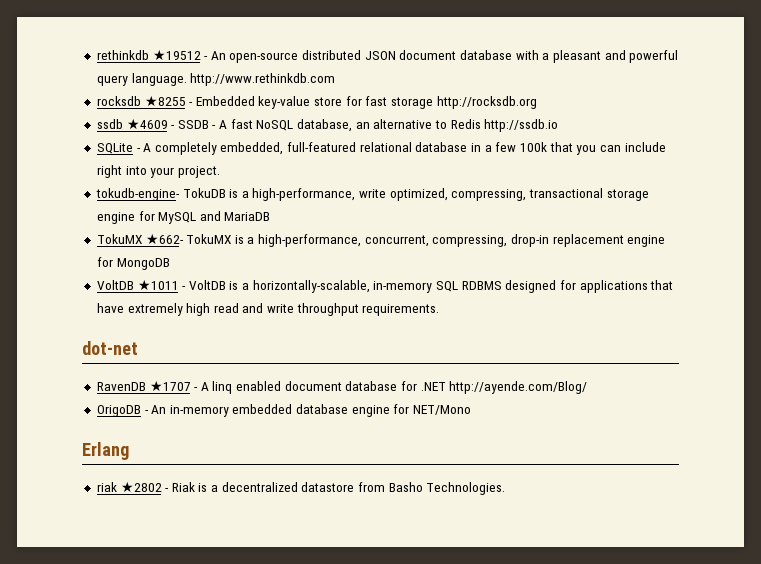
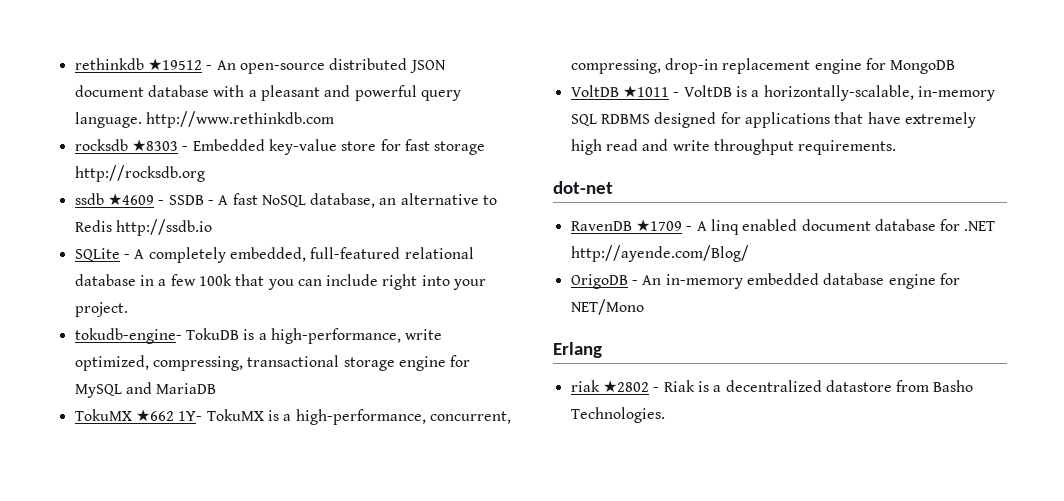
[144,95,186,107] ★8255 -> [131,139,178,152] ★8303
[145,233,184,245] ★662- -> [135,409,203,422] ★662 1Y-
[149,380,191,392] ★1707 -> [635,219,682,232] ★1709

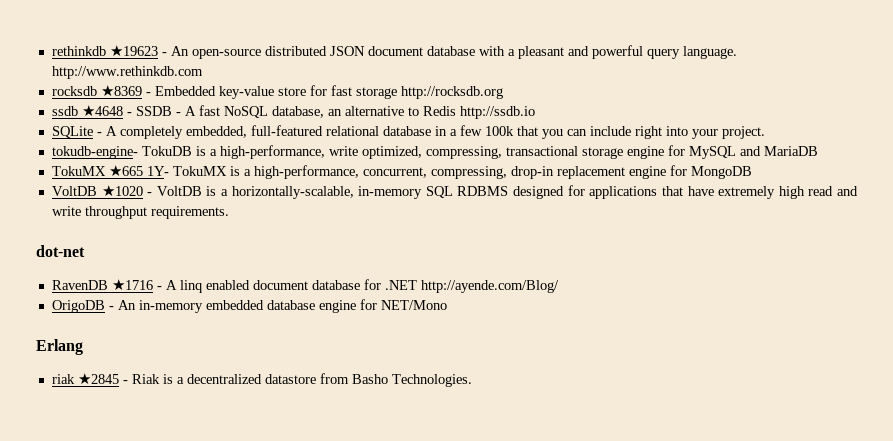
[147,58,202,71] ★19512 -> [109,45,158,57] ★19623
[131,139,178,152] ★8303 -> [100,85,142,97] ★8369
[107,193,154,206] ★4609 -> [81,105,123,117] ★4648
[135,409,174,422] ★662 -> [108,165,143,177] ★665
[622,85,669,98] ★1011 -> [101,185,143,197] ★1020
[635,219,682,232] ★1709 -> [111,279,153,291] ★1716
[602,380,649,393] ★2802 -> [77,373,119,385] ★2845

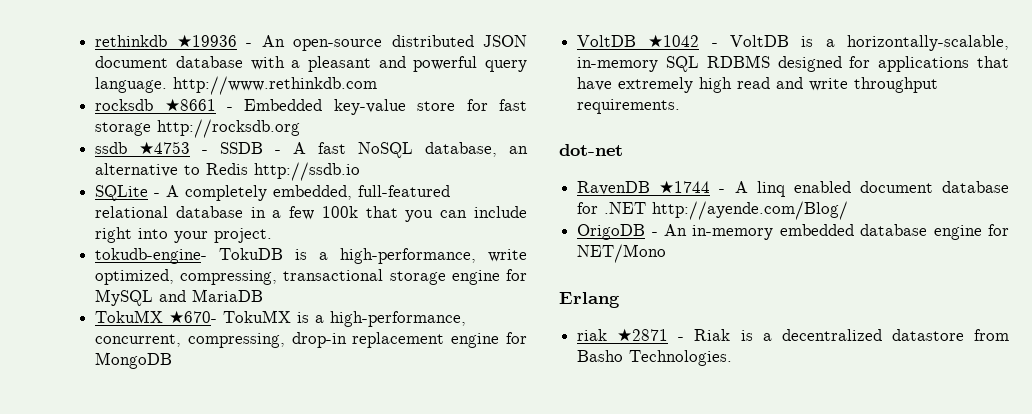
[109,45,158,57] ★19623 -> [176,34,237,48] ★19936
[100,85,142,97] ★8369 -> [164,98,216,112] ★8661
[81,105,123,117] ★4648 -> [139,141,191,155] ★4753
[108,165,169,177] ★665 1Y- -> [169,310,218,324] ★670-
[101,185,143,197] ★1020 -> [648,34,700,48] ★1042
[111,279,153,291] ★1716 -> [659,180,711,194] ★1744
[77,373,119,385] ★2845 -> [617,328,669,342] ★2871

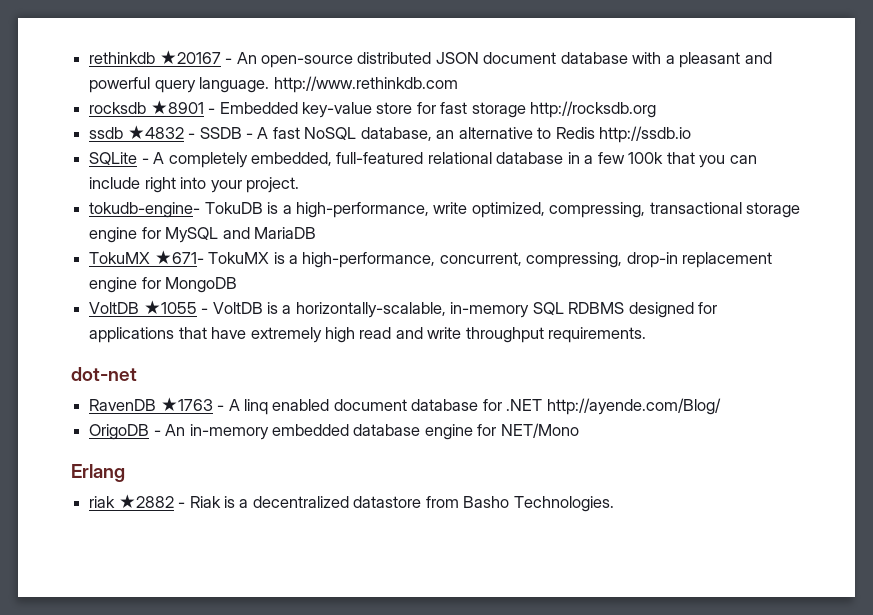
[176,34,237,48] ★19936 -> [159,50,221,64] ★20167
[164,98,216,112] ★8661 -> [150,100,204,114] ★8901
[139,141,191,155] ★4753 -> [127,125,184,139] ★4832
[169,310,218,324] ★670- -> [154,250,204,264] ★671-
[648,34,700,48] ★1042 -> [143,300,197,314] ★1055
[659,180,711,194] ★1744 -> [160,397,213,411] ★1763
[617,328,669,342] ★2871 -> [118,494,174,508] ★2882

